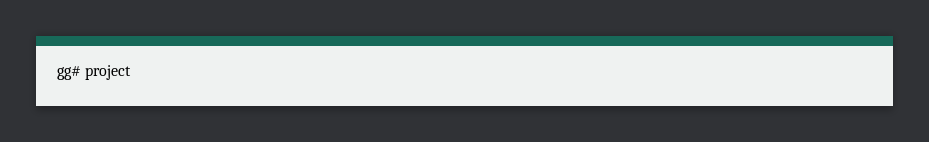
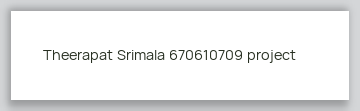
[57,66,81,80] gg# -> [43,50,243,63] Theerapat Srimala 670610709

